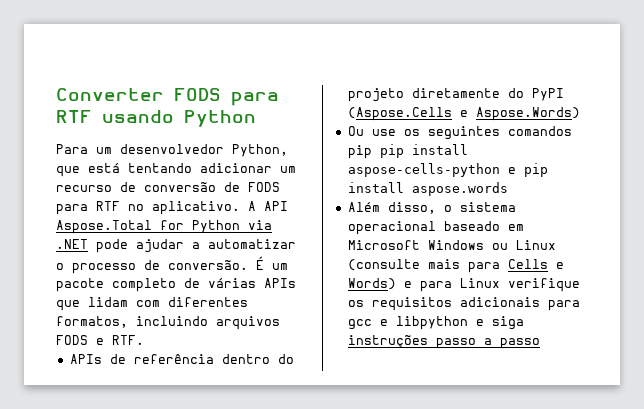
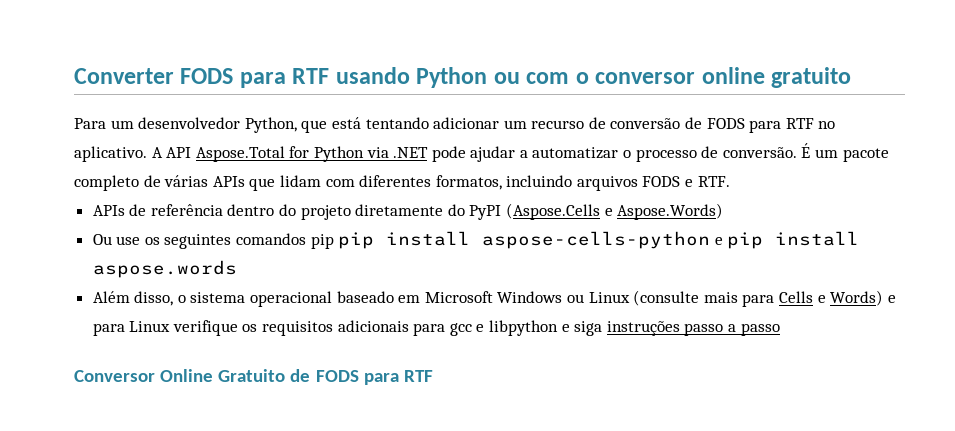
(256, 118) none -> [493,67,852,88] ou com o conversor online gratuito
(540, 343) none -> [74,369,433,385] // Conversor Online Gratuito de FODS para RTF

